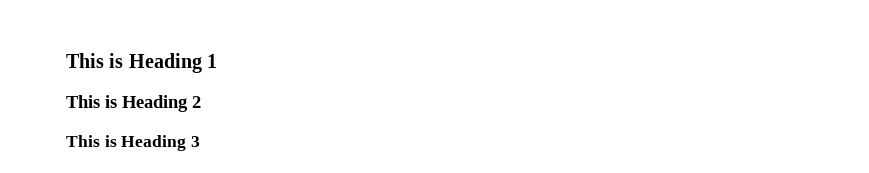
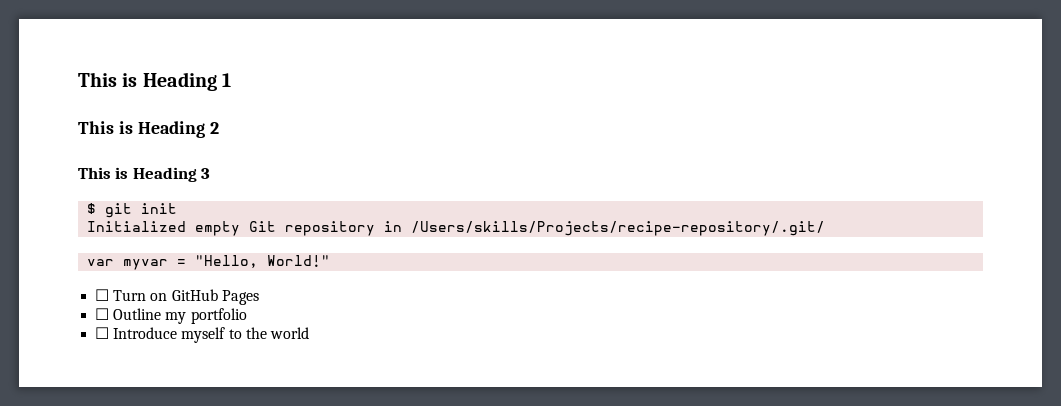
(201, 141) none -> [87,203,178,218] [87,221,826,236] [87,255,331,270] [95,289,259,305] [95,308,247,324] [95,327,309,343] // $ git init // Initialized empty Git repository in /Users/skills/Projects/recipe-repository/.git/ // var myvar = "Hello, World!" // ☐ Turn on GitHub Pages // ☐ Outline my portfolio // ☐ Introduce myself to the world

